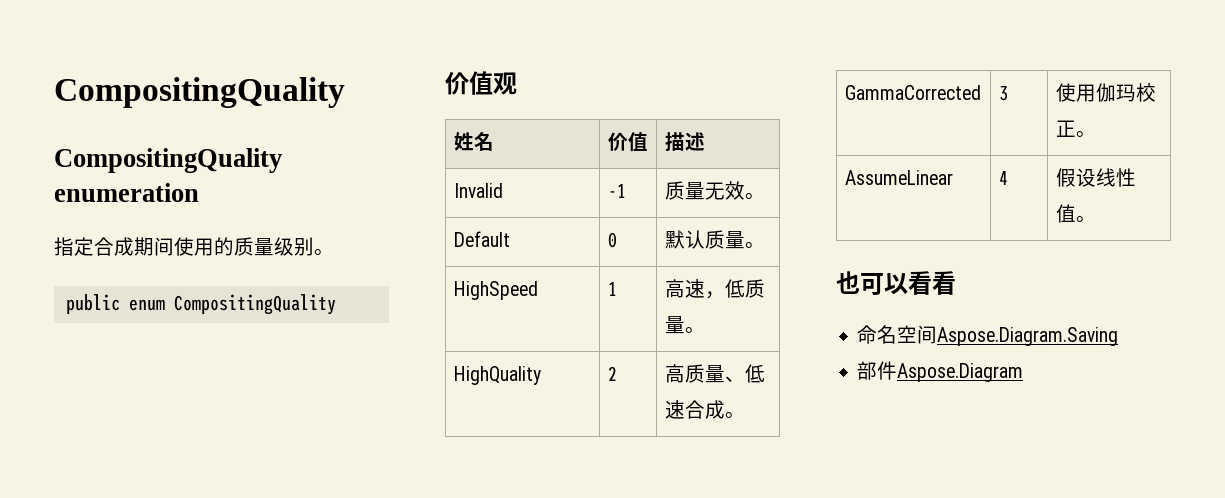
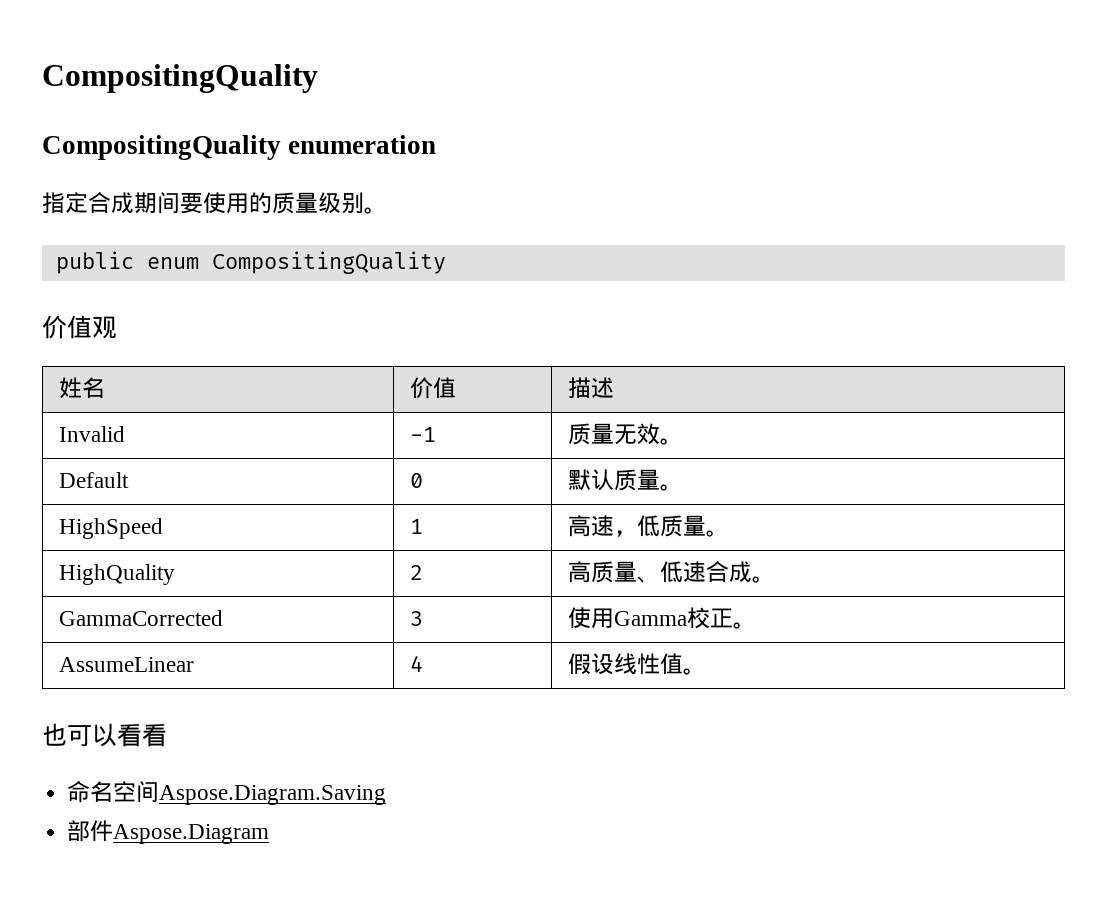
(174, 246) none -> [180,193,203,214] 要
[1095,83,1136,102] 伽玛 -> [614,611,688,626] Gamma

